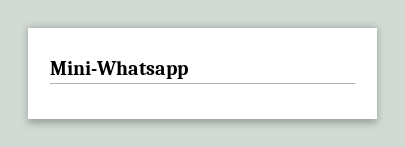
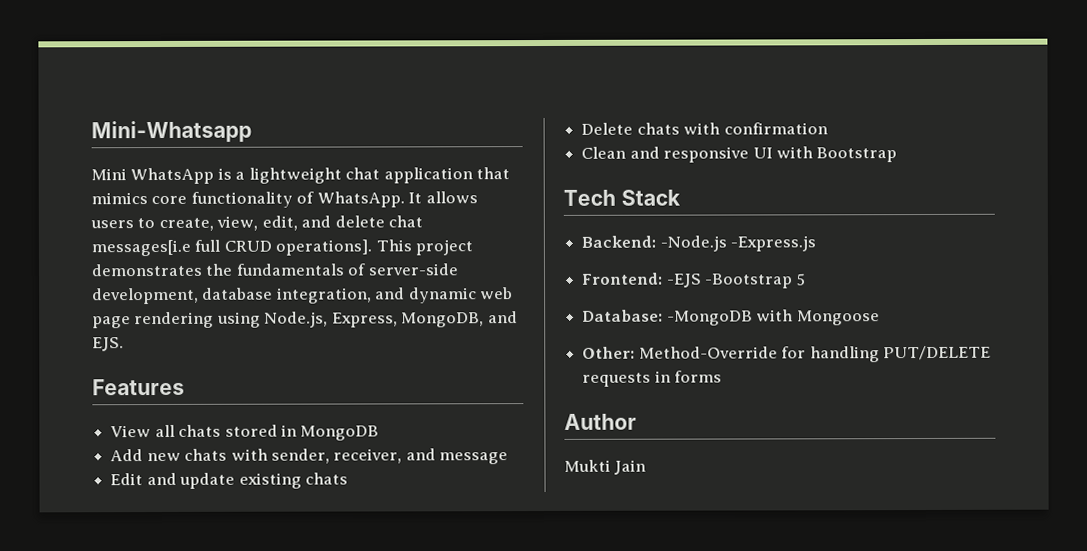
(188, 69) none -> [91,167,511,185] [91,191,478,208] [90,215,424,232] [91,239,474,257] [91,263,458,277] [92,287,514,305] [92,311,518,329] [92,337,124,352] [92,378,185,396] [110,424,380,441] [110,448,509,465] [110,472,348,489] [581,122,828,135] [581,146,898,163] [563,189,681,206] [581,235,817,252] [581,272,806,289] [582,309,880,326] [582,345,991,363] [582,370,723,387] [564,413,637,430] [564,459,647,475] // Mini WhatsApp is a lightweight chat application that mimics core functionality of WhatsApp. It allows users to create, view, edit, and delete chat messages[i.e full CRUD operations]. This project demonstrates the fundamentals of server-side development, database integration, and dynamic web page rendering using Node.js, Express, MongoDB, and EJS. // Features // View all chats stored in MongoDB // Add new chats with sender, receiver, and message // Edit and update existing chats // Delete chats with confirmation // Clean and responsive UI with Bootstrap // Tech Stack // Backend: -Node.js -Express.js // Frontend: -EJS -Bootstrap 5 // Database: -MongoDB with Mongoose // Other: Method-Override for handling PUT/DELETE requests in forms // Author // Mukti Jain

